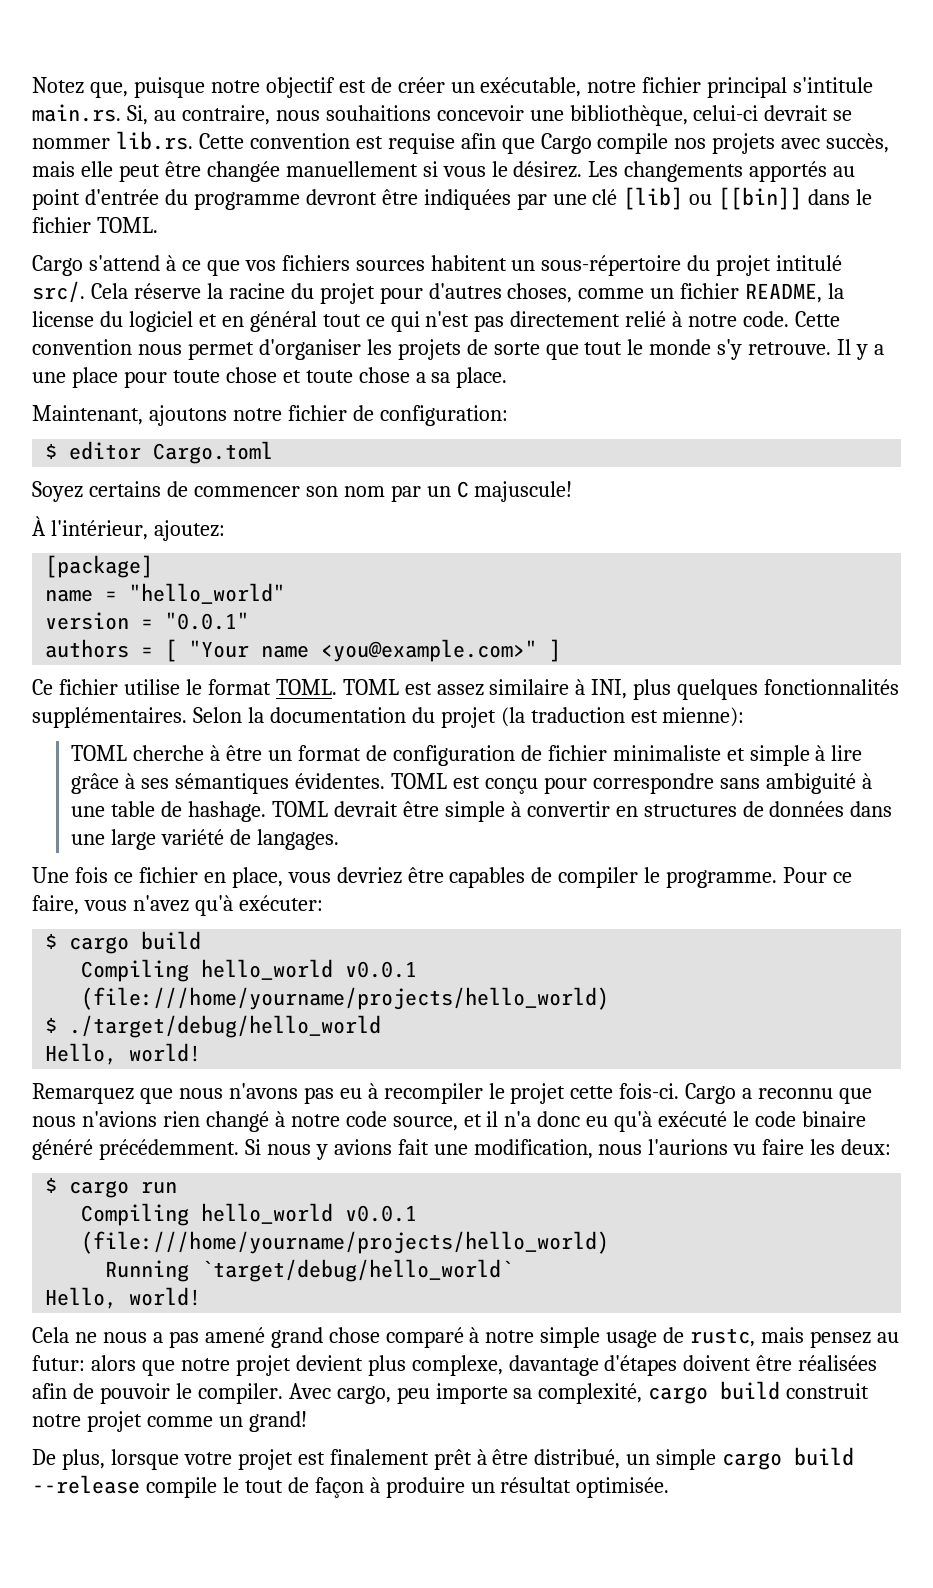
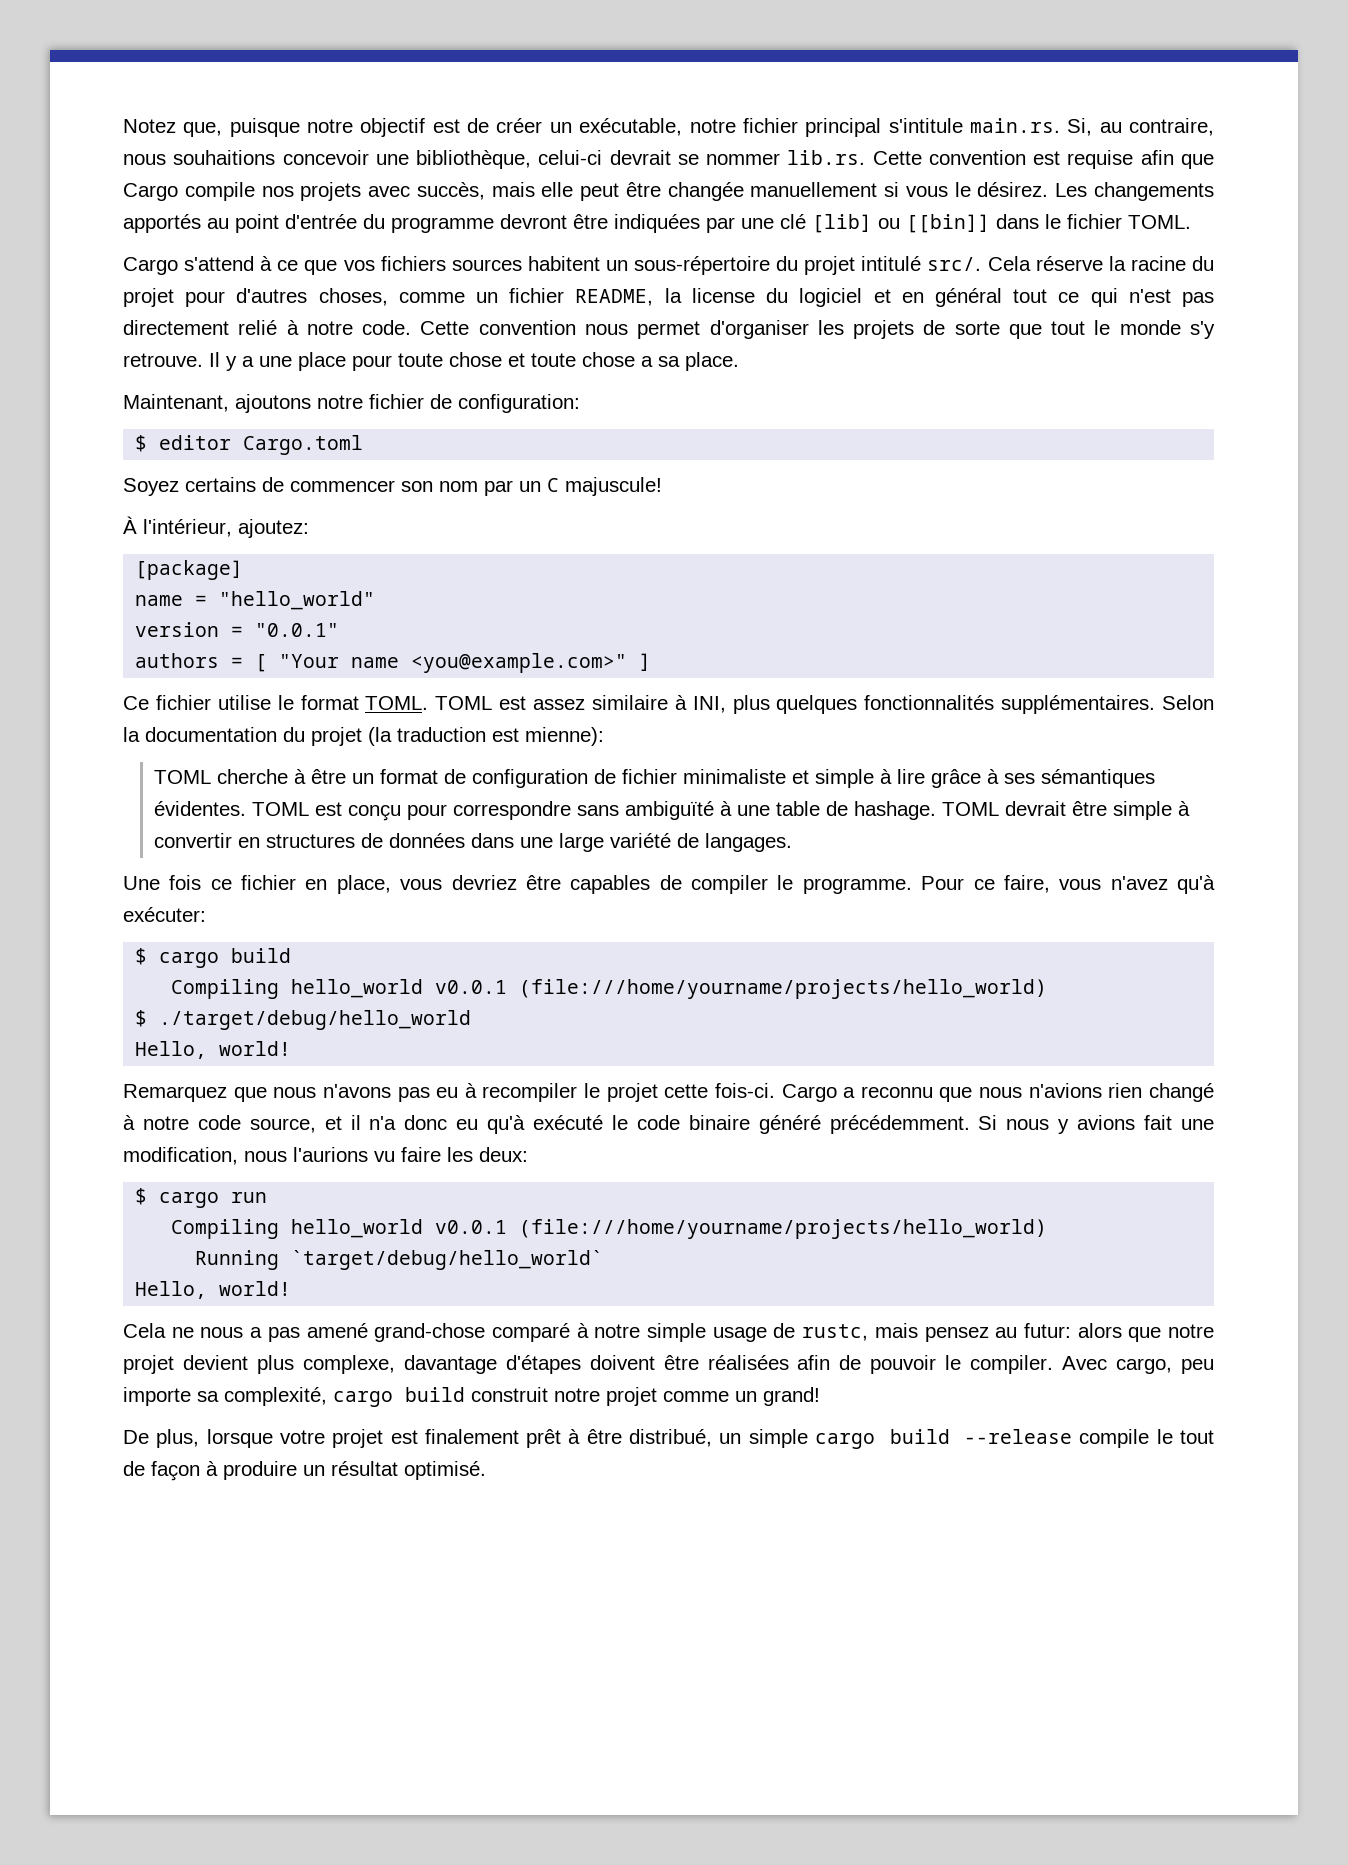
[765,773,856,794] ambiguité -> [625,801,715,820] ambiguïté
[270,1327,380,1348] grand chose -> [374,1323,486,1342] grand-chose
[576,1477,670,1498] optimisée. -> [404,1461,486,1480] optimisé.

